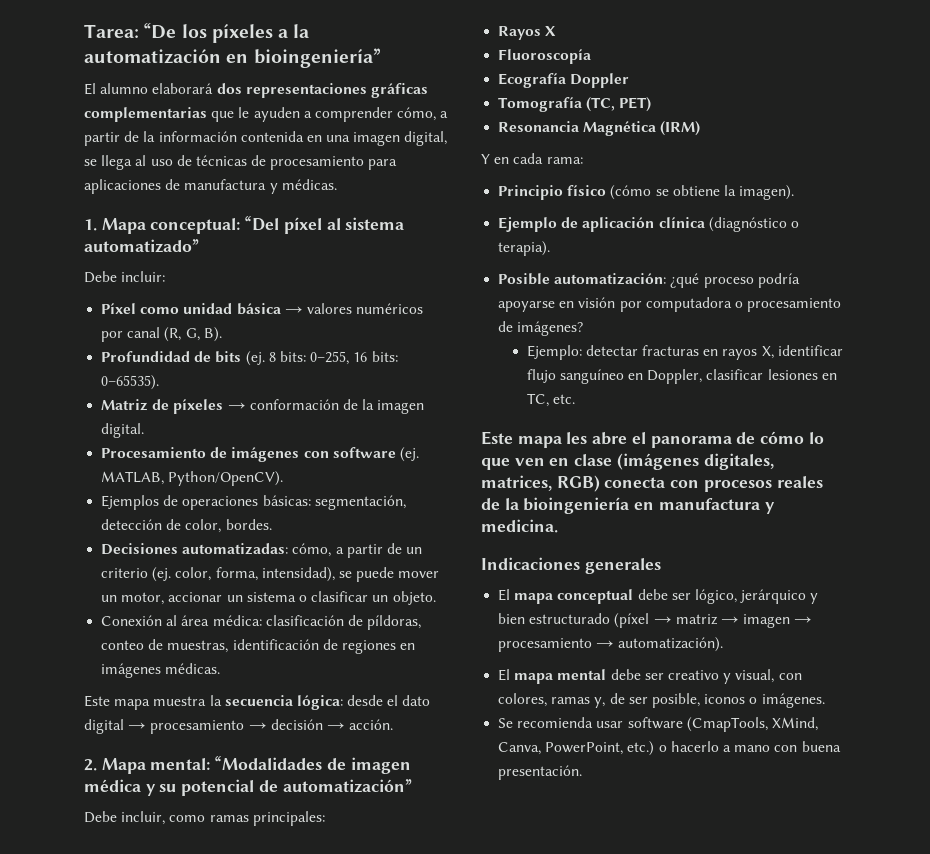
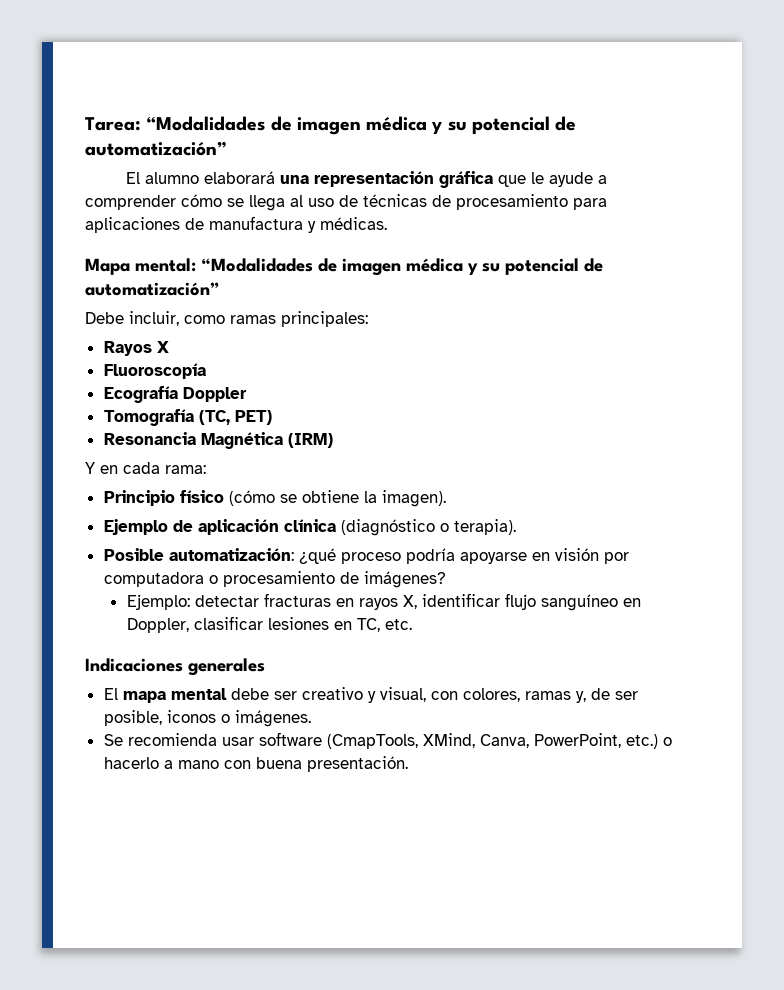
[144,23,310,43] [84,48,380,68] “De los píxeles a la automatización en bioingeniería” -> [146,116,577,135] [85,141,227,156] “Modalidades de imagen médica y su potencial de automatización”
[216,83,428,98] [84,107,207,122] dos representaciones gráficas complementarias -> [279,171,493,188] una representación gráfica
[253,107,300,122] ayuden -> [548,172,593,187] ayude
[397,107,449,121] [84,131,448,146] cómo, a partir de la información contenida en una imagen digital, -> [181,194,222,207] cómo
[84,216,405,234] [84,239,199,253] [84,271,166,283] [101,303,424,315] [101,327,222,342] [101,351,398,366] [101,375,160,390] [101,399,425,414] [101,423,145,438] [101,447,419,462] [101,471,284,486] [101,495,406,510] [101,519,272,533] [101,543,423,558] [101,567,440,582] [101,591,436,605] [101,615,422,630] [101,639,416,654] [101,663,221,678] [84,695,431,710] [84,719,394,734] [84,759,97,771] 1. Mapa conceptual: “Del píxel al sistema automatizado” // Debe incluir: // Píxel como unidad básica → valores numéricos por canal (R, G, B). // Profundidad de bits (ej. 8 bits: 0–255, 16 bits: 0–65535). // Matriz de píxeles → conformación de la imagen digital. // Procesamiento de imágenes con software (ej. MATLAB, Python/OpenCV). // Ejemplos de operaciones básicas: segmentación, detección de color, bordes. // Decisiones automatizadas: cómo, a partir de un criterio (ej. color, forma, intensidad), se puede mover un motor, accionar un sistema o clasificar un objeto. // Conexión al área médica: clasificación de píldoras, conteo de muestras, identificación de regiones en imágenes médicas. // Este mapa muestra la secuencia lógica: desde el dato digital → procesamiento → decisión → acción. // 2. -> (387, 223) none
[481,431,824,448] [481,453,774,470] [481,475,823,492] [481,497,775,514] [481,519,558,533] [481,557,661,574] [498,589,819,604] [498,613,813,628] [498,637,724,652] Este mapa les abre el panorama de cómo lo que ven en clase (imágenes digitales, matrices, RGB) conecta con procesos reales de la bioingeniería en manufactura y medicina. // Indicaciones generales // El mapa conceptual debe ser lógico, jerárquico y bien estructurado (píxel → matriz → imagen → procesamiento → automatización). -> [85,658,265,676] Indicaciones generales

